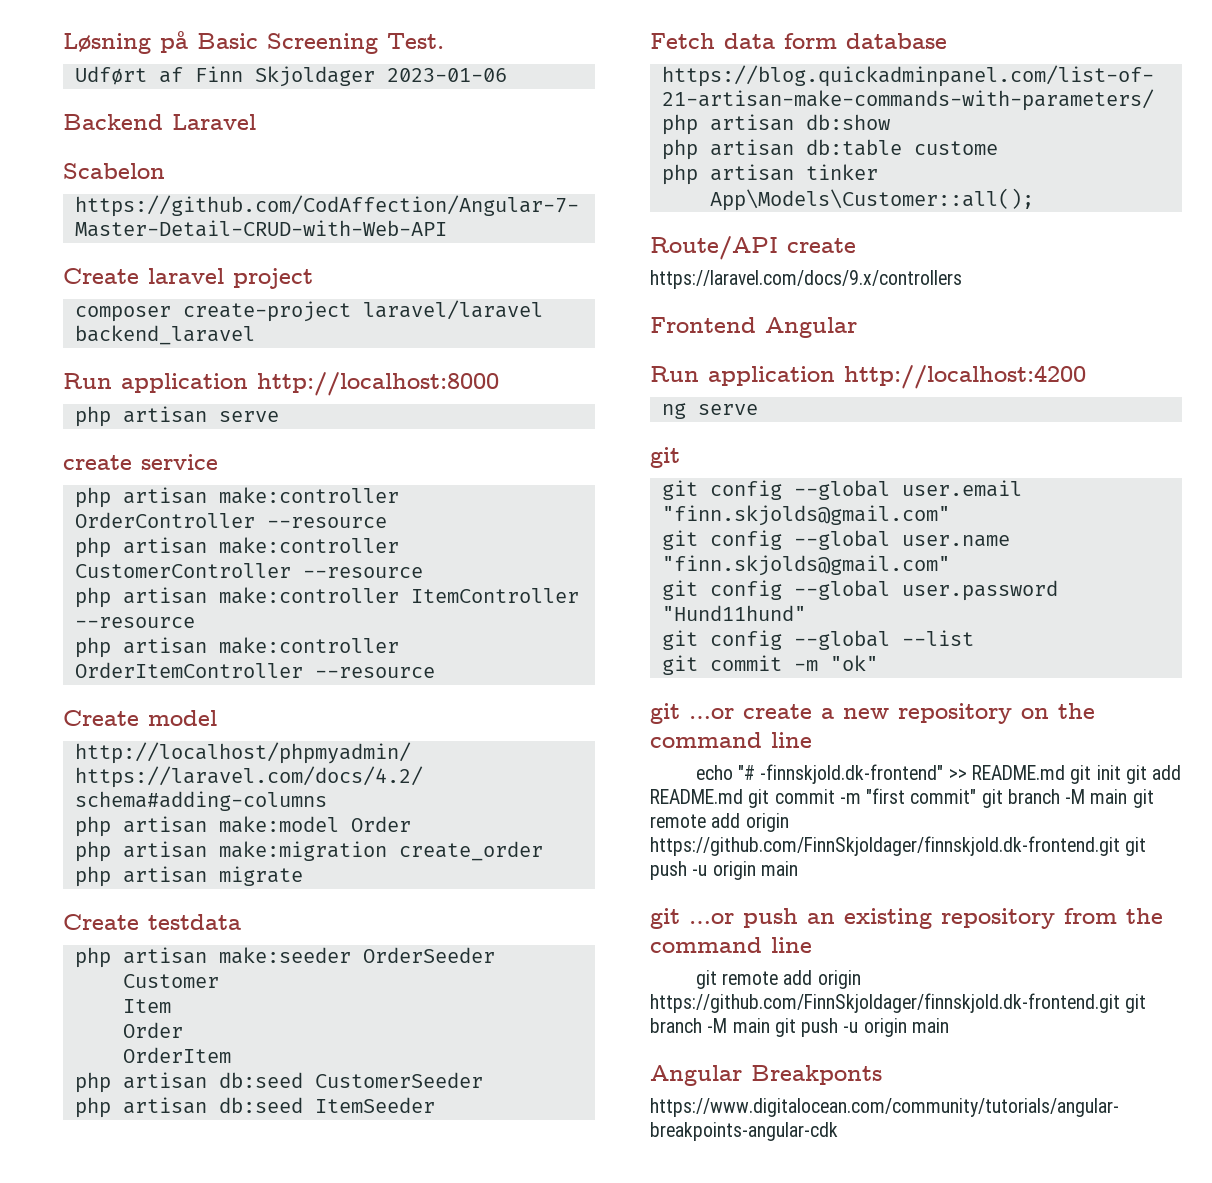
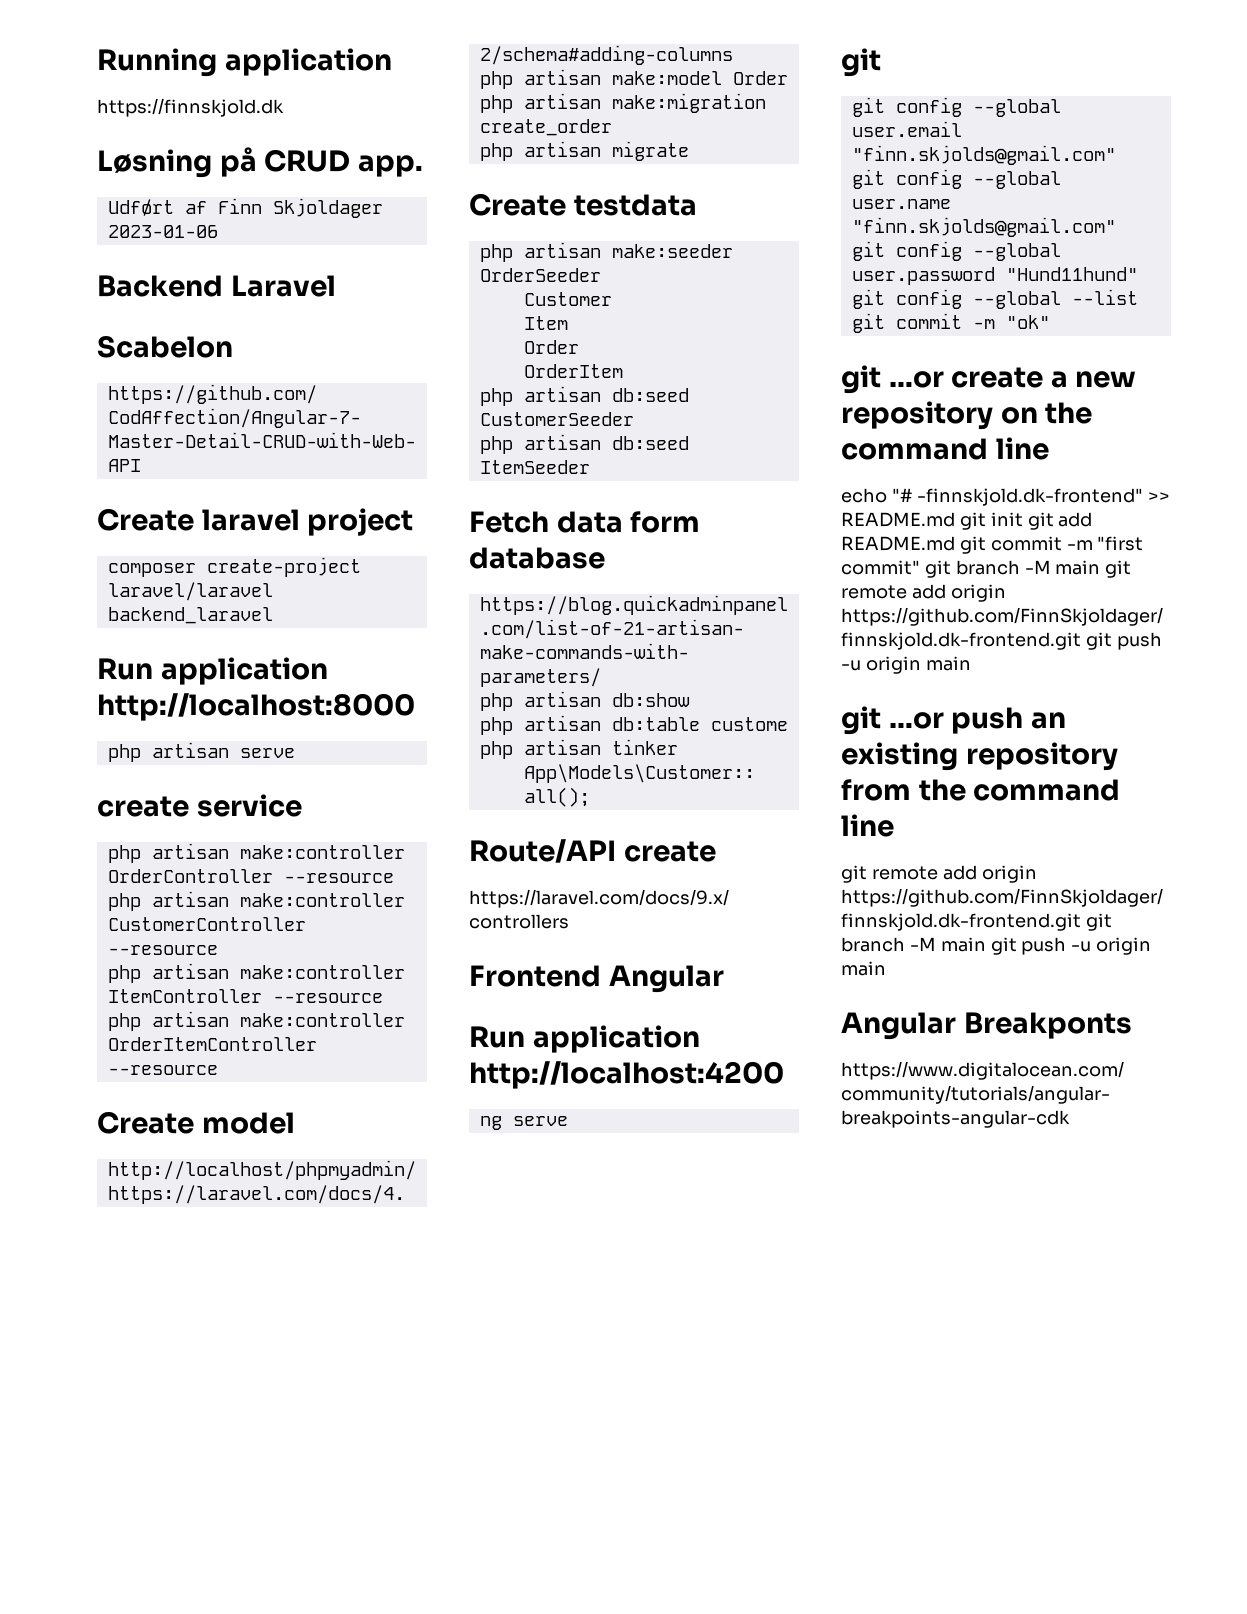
[63,31,444,54] Løsning på Basic Screening Test. -> [97,48,392,77] [97,98,284,117] [97,147,423,178] Running application // https://finnskjold.dk // Løsning på CRUD app.

